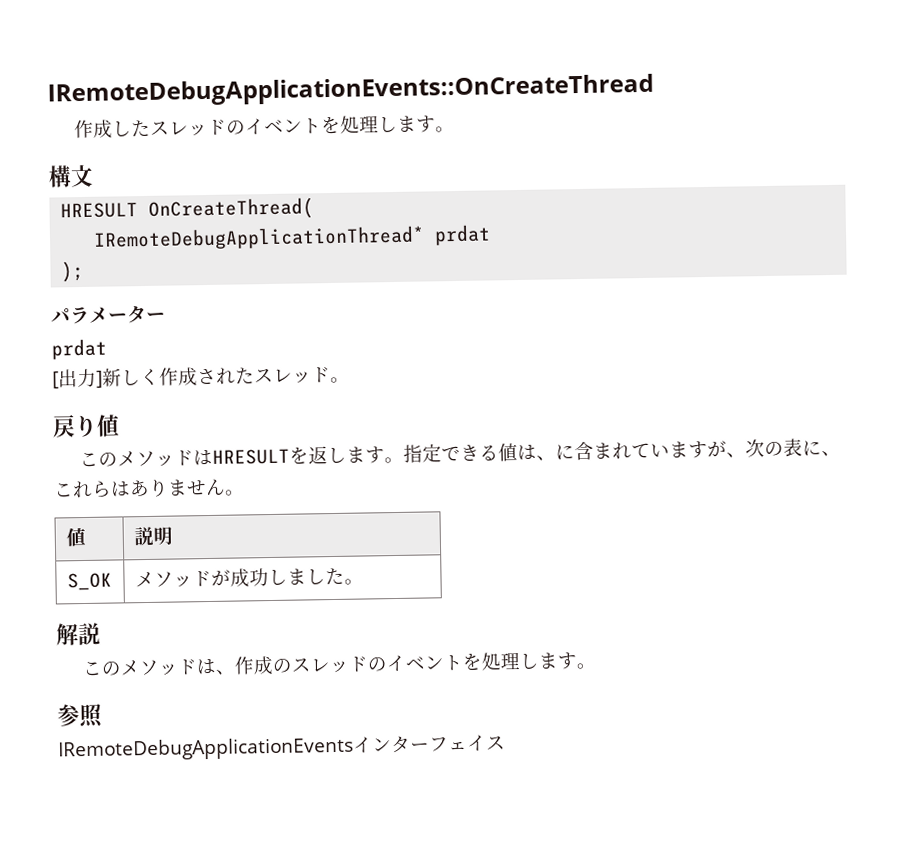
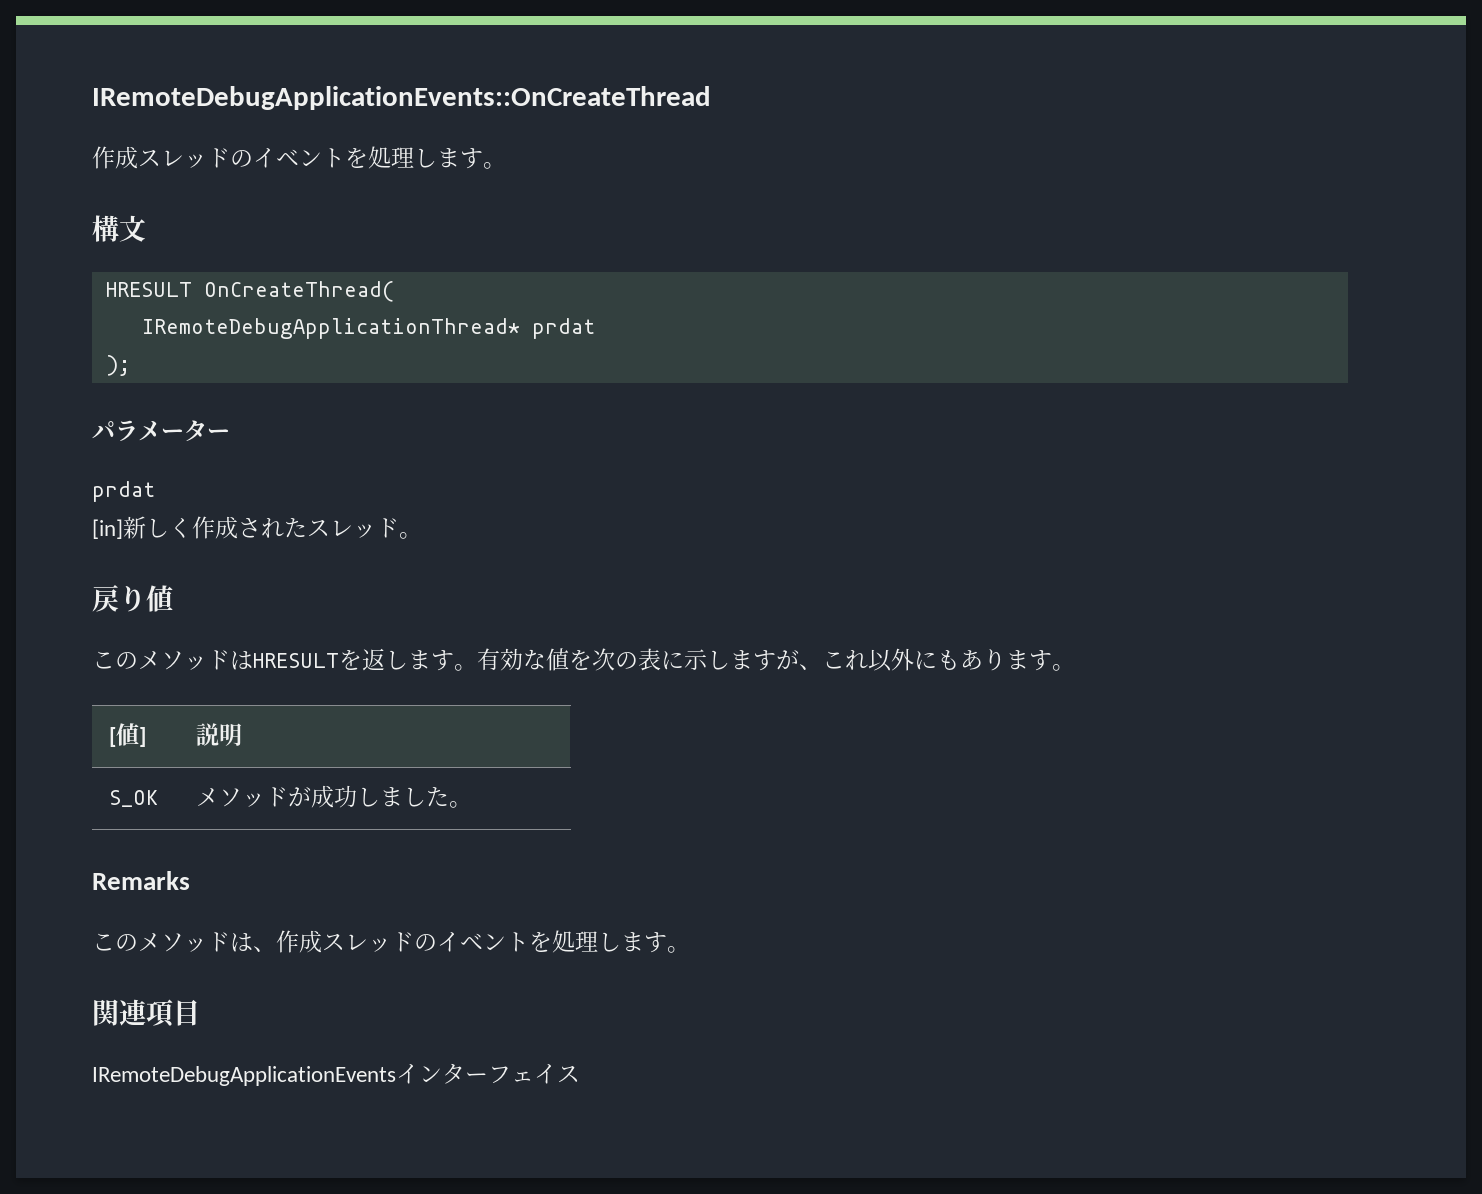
[112,119,152,138] した -> (138, 157) none
[52,368,103,389] [出力] -> [92,519,123,539] [in]
[403,438,842,463] [53,478,245,499] [65,527,86,547] 指定できる値は、に含まれていますが、次の表に、これらはありません。 // 値 -> [477,648,1075,672] [108,723,146,747] 有効な値を次の表に示しますが、これ以外にもあります。 // [値]
[56,622,101,646] 解説 -> [92,871,190,890] Remarks
[272,652,597,674] [57,703,103,729] のスレッドのイベントを処理します。 // 参照 -> [322,930,690,953] [92,999,200,1027] スレッドのイベントを処理します。 // 関連項目

